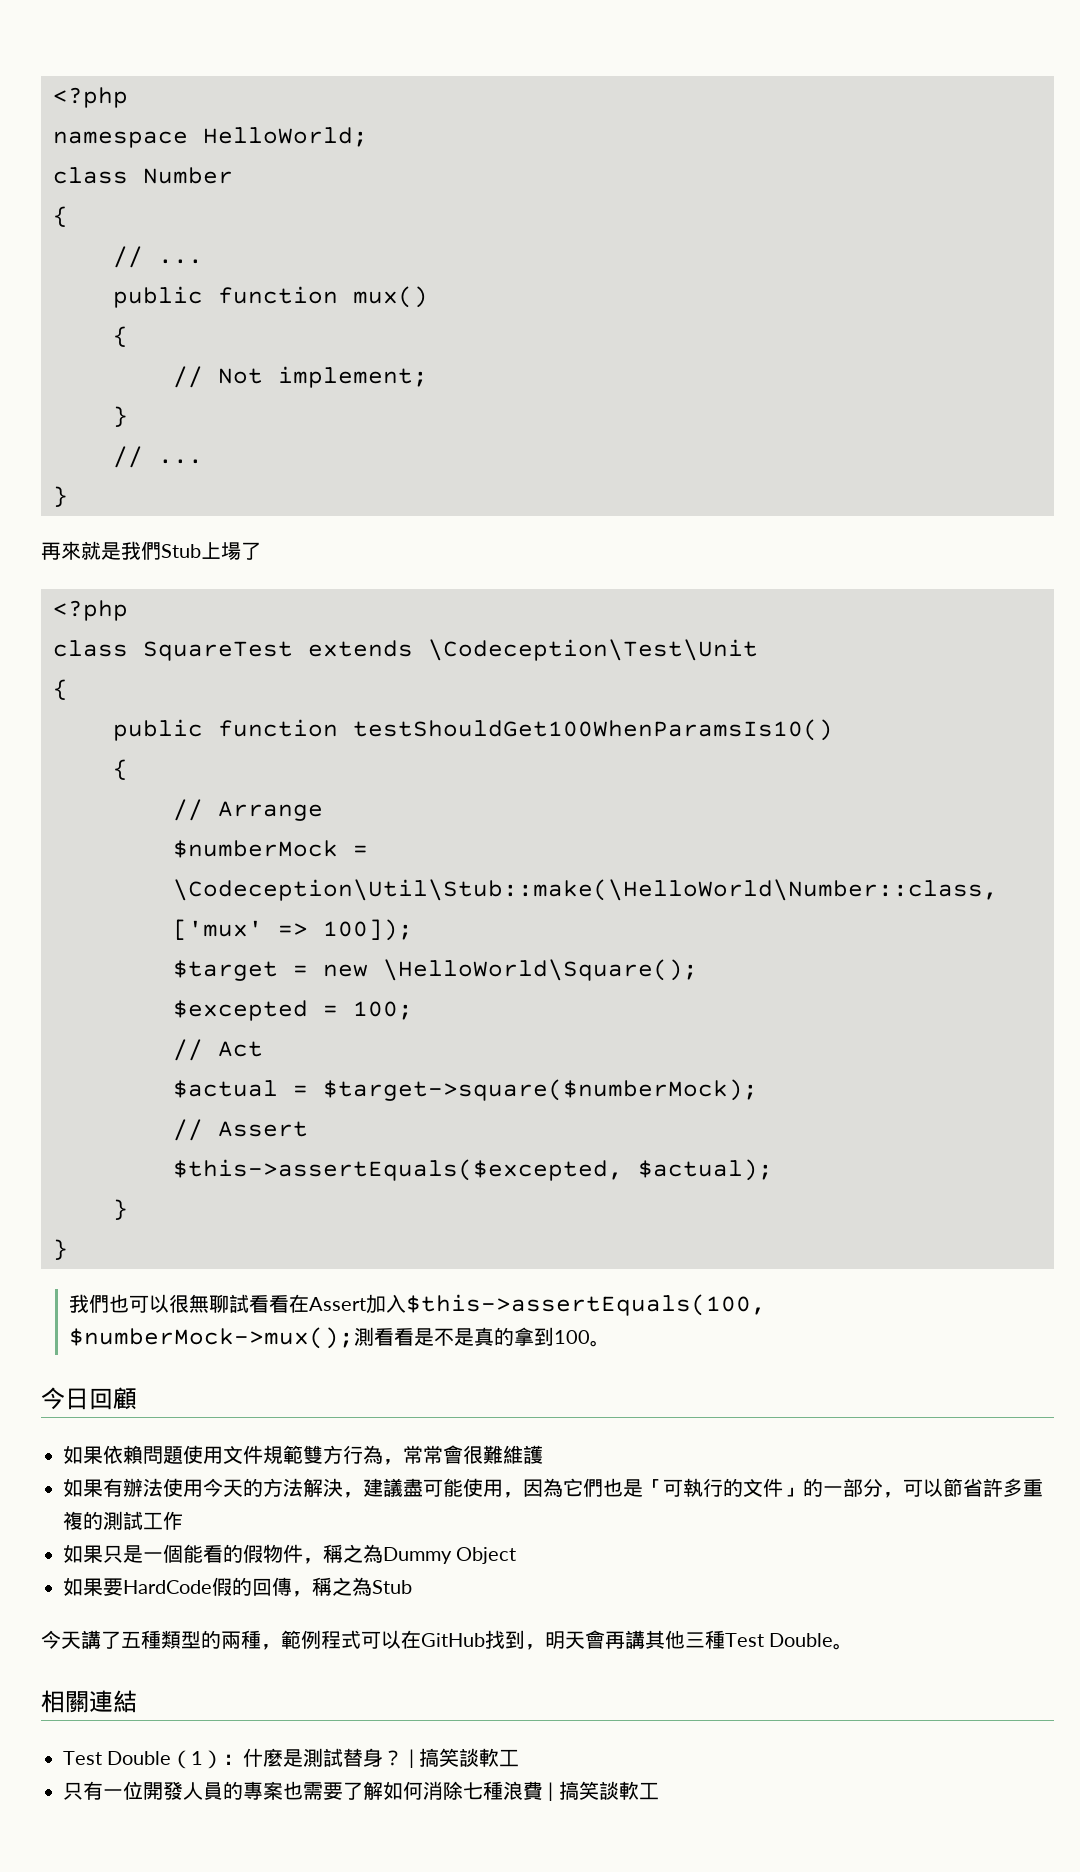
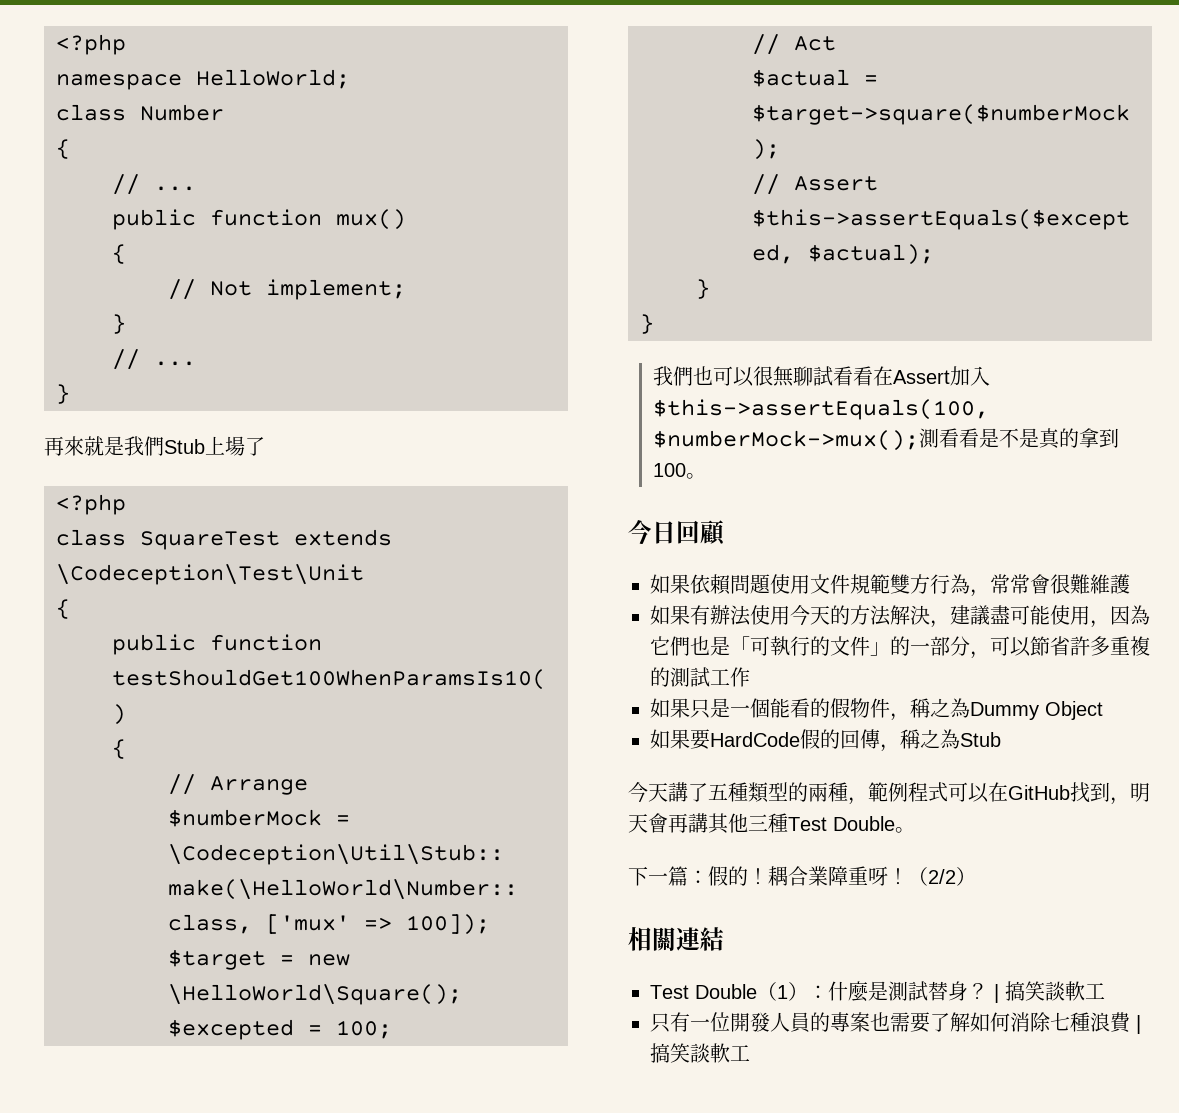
(854, 1646) none -> [628,866,976,886] // 下一篇：假的！耦合業障重呀！（2/2）

